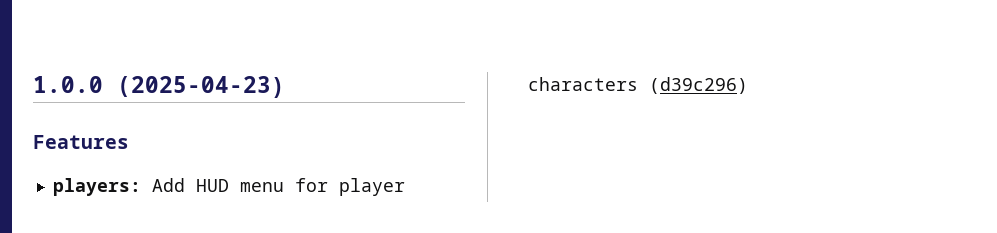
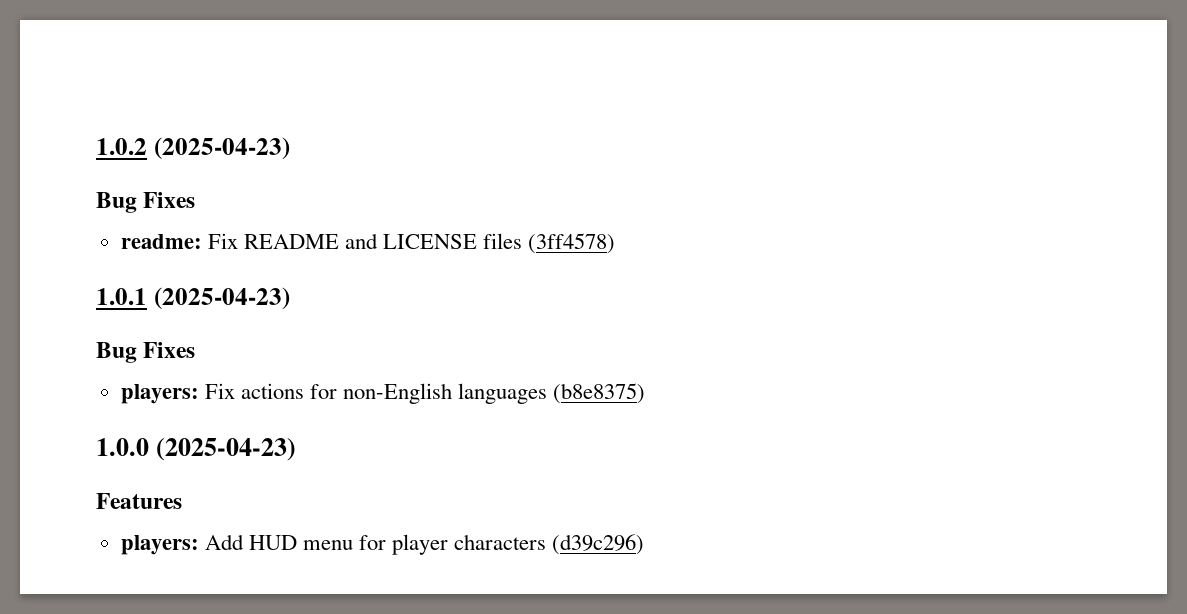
(33, 84) none -> [96,137,290,160] [96,192,196,213] [120,233,616,254] [96,287,290,310] [96,342,196,363] [120,383,646,404] 1.0.2 (2025-04-23) // Bug Fixes // readme: Fix README and LICENSE files (3ff4578) // 1.0.1 (2025-04-23) // Bug Fixes // players: Fix actions for non-English languages (b8e8375) //

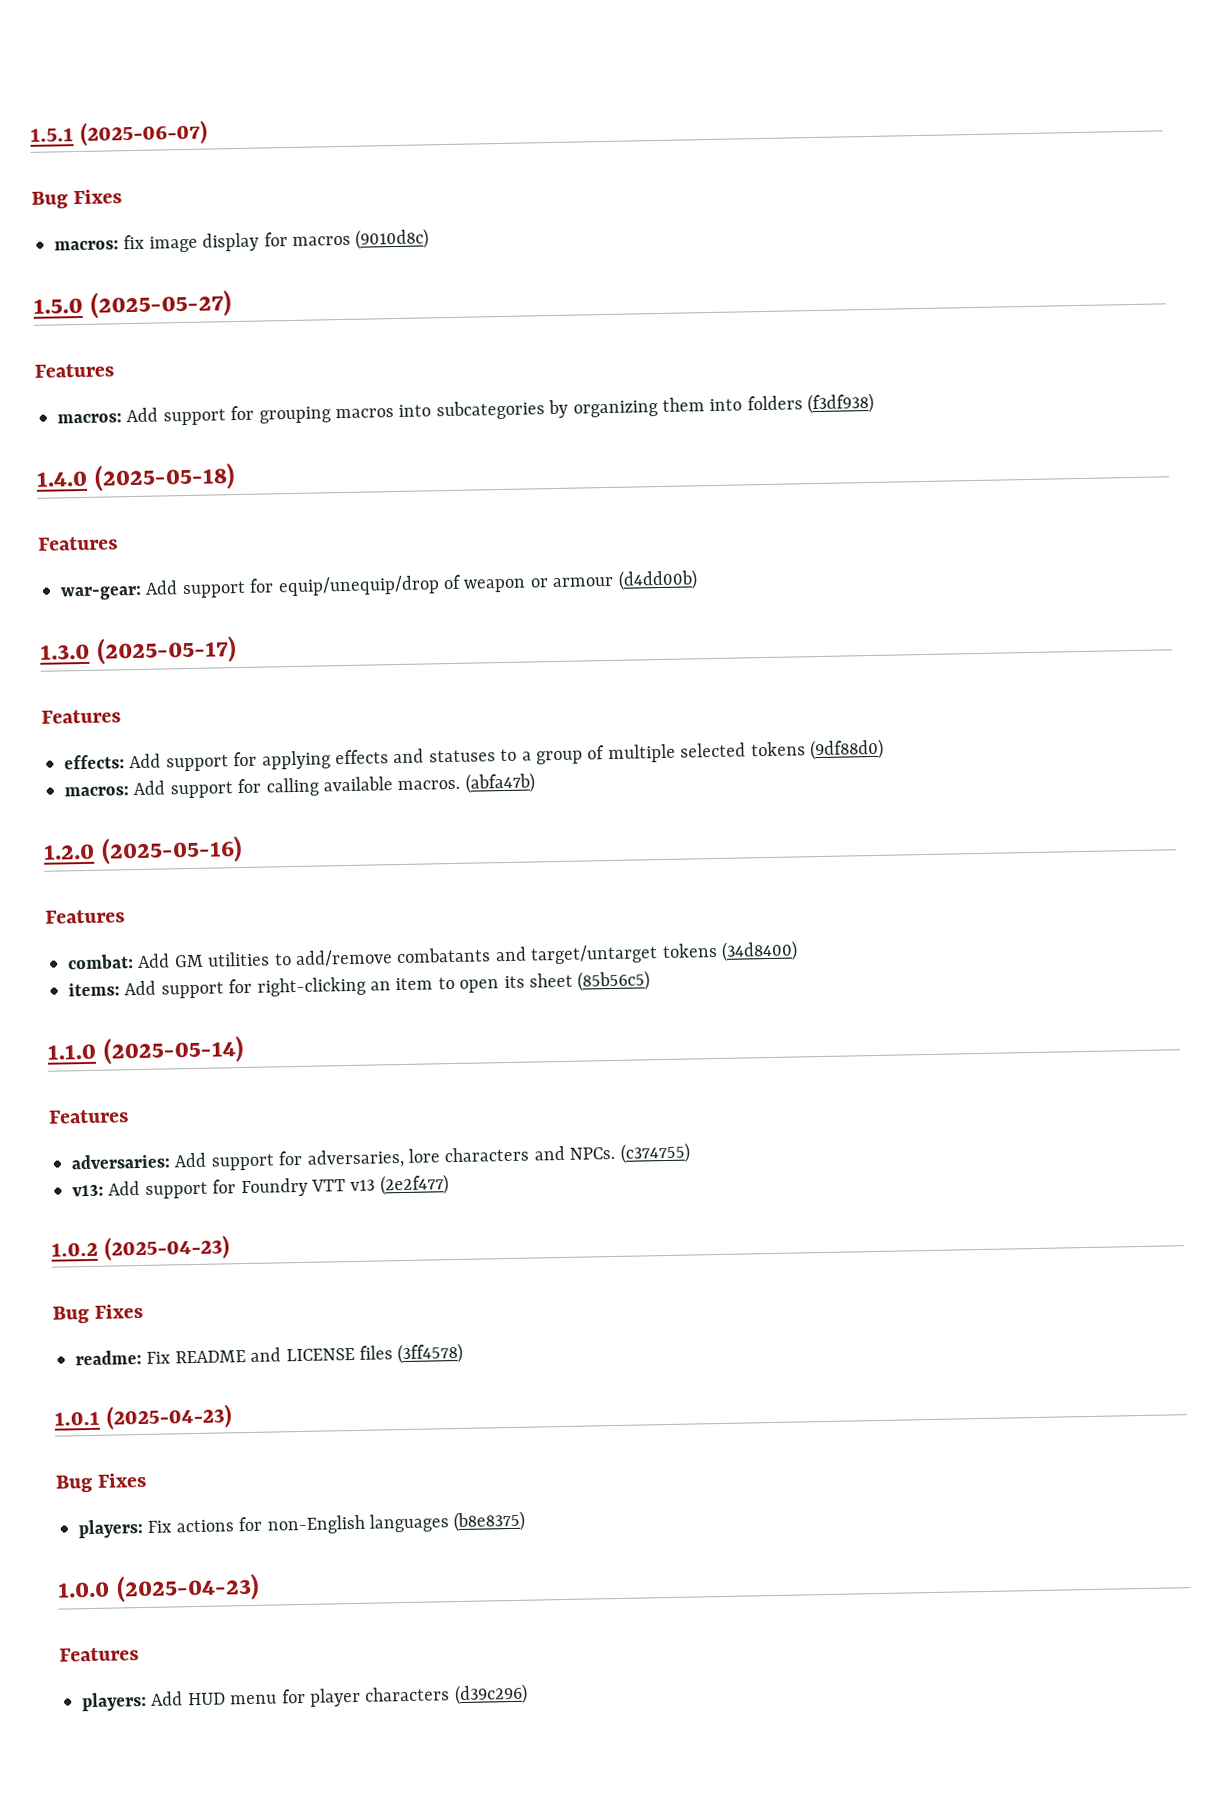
(96, 146) none -> [30,120,208,146] [31,189,123,209] [54,228,430,253] [33,290,232,319] [34,363,114,378] [57,392,875,426] [36,463,236,492] [37,536,118,551] [60,569,698,601] [40,636,237,665] [41,709,121,724] [64,738,884,772] [64,772,535,799] [43,836,243,865] [45,909,125,924] [67,940,798,970] [68,970,651,999] [47,1036,245,1065] [48,1109,129,1124] [71,1142,690,1171] [72,1174,449,1199] 1.5.1 (2025-06-07) // Bug Fixes // macros: fix image display for macros (9010d8c) // 1.5.0 (2025-05-27) // Features // macros: Add support for grouping macros into subcategories by organizing them into folders (f3df938) // 1.4.0 (2025-05-18) // Features // war-gear: Add support for equip/unequip/drop of weapon or armour (d4dd00b) // 1.3.0 (2025-05-17) // Features // effects: Add support for applying effects and statuses to a group of multiple selected tokens (9df88d0) // macros: Add support for calling available macros. (abfa47b) // 1.2.0 (2025-05-16) // Features // combat: Add GM utilities to add/remove combatants and target/untarget tokens (34d8400) // items: Add support for right-clicking an item to open its sheet (85b56c5) // 1.1.0 (2025-05-14) // Features // adversaries: Add support for adversaries, lore characters and NPCs. (c374755) // v13: Add support for Foundry VTT v13 (2e2f477) //

